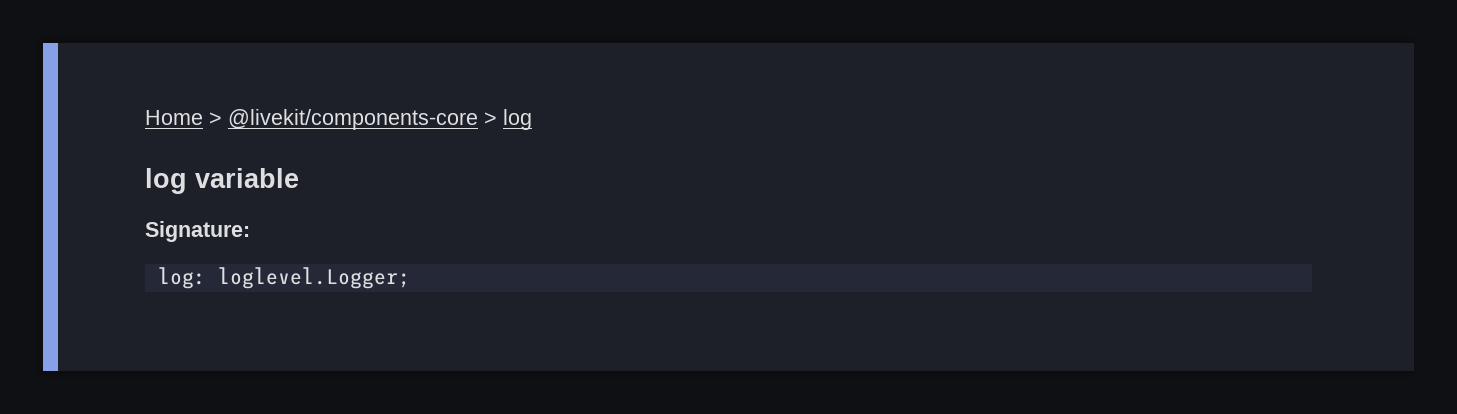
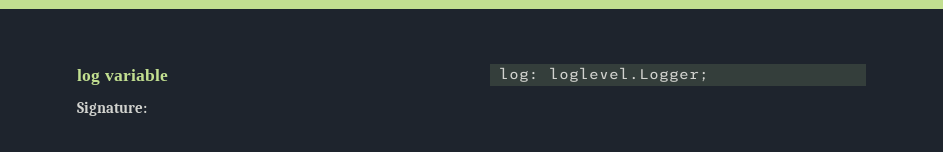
[145,109,532,130] Home > @livekit/components-core > log // -> (77, 77) none

